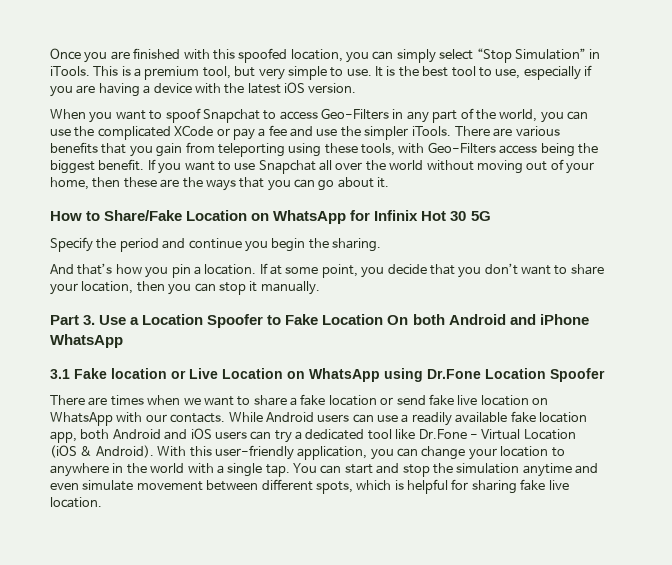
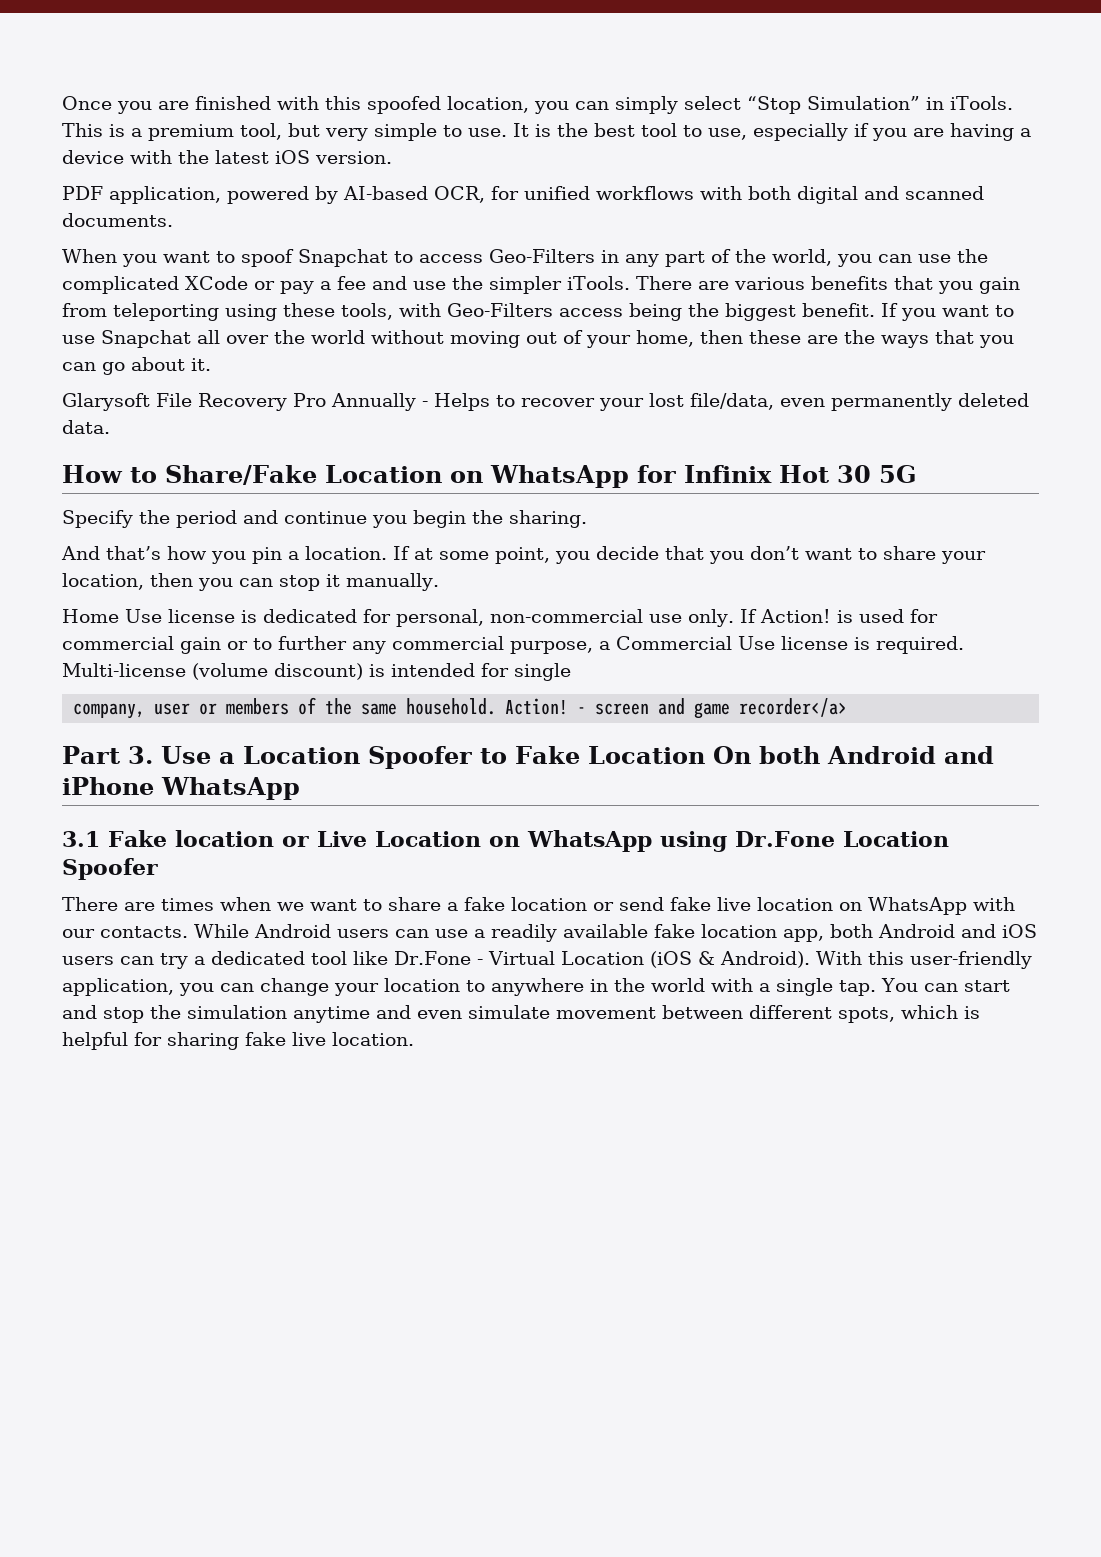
(357, 88) none -> [62,186,984,204] [62,213,173,227] // PDF application, powered by AI-based OCR, for unified workflows with both digital and scanned documents.
(390, 182) none -> [62,393,1029,411] [62,420,110,434] // Glarysoft File Recovery Pro Annually - Helps to recover your lost file/data, even permanently deleted data.
(320, 288) none -> [62,609,938,627] [62,636,964,654] [62,663,571,681] [73,697,848,719] // Home Use license is dedicated for personal, non-commercial use only. If Action! is used for commercial gain or to further any commercial purpose, a Commercial Use license is required. Multi-license (volume discount) is intended for single // company, user or members of the same household. Action! - screen and game recorder</a>

